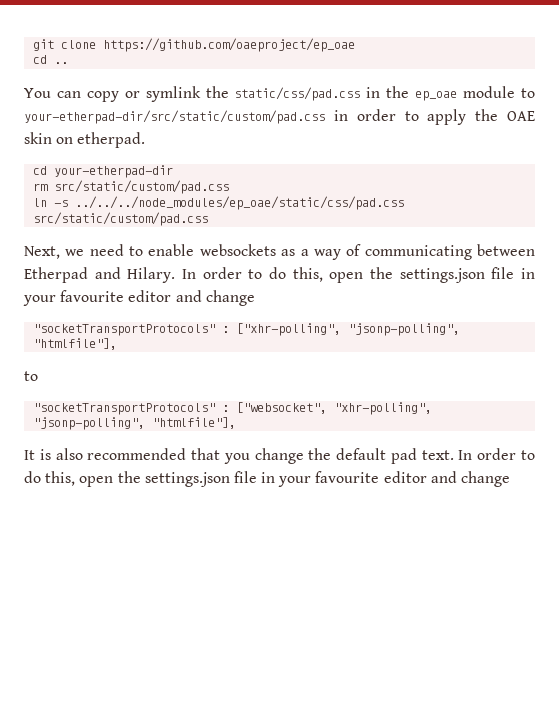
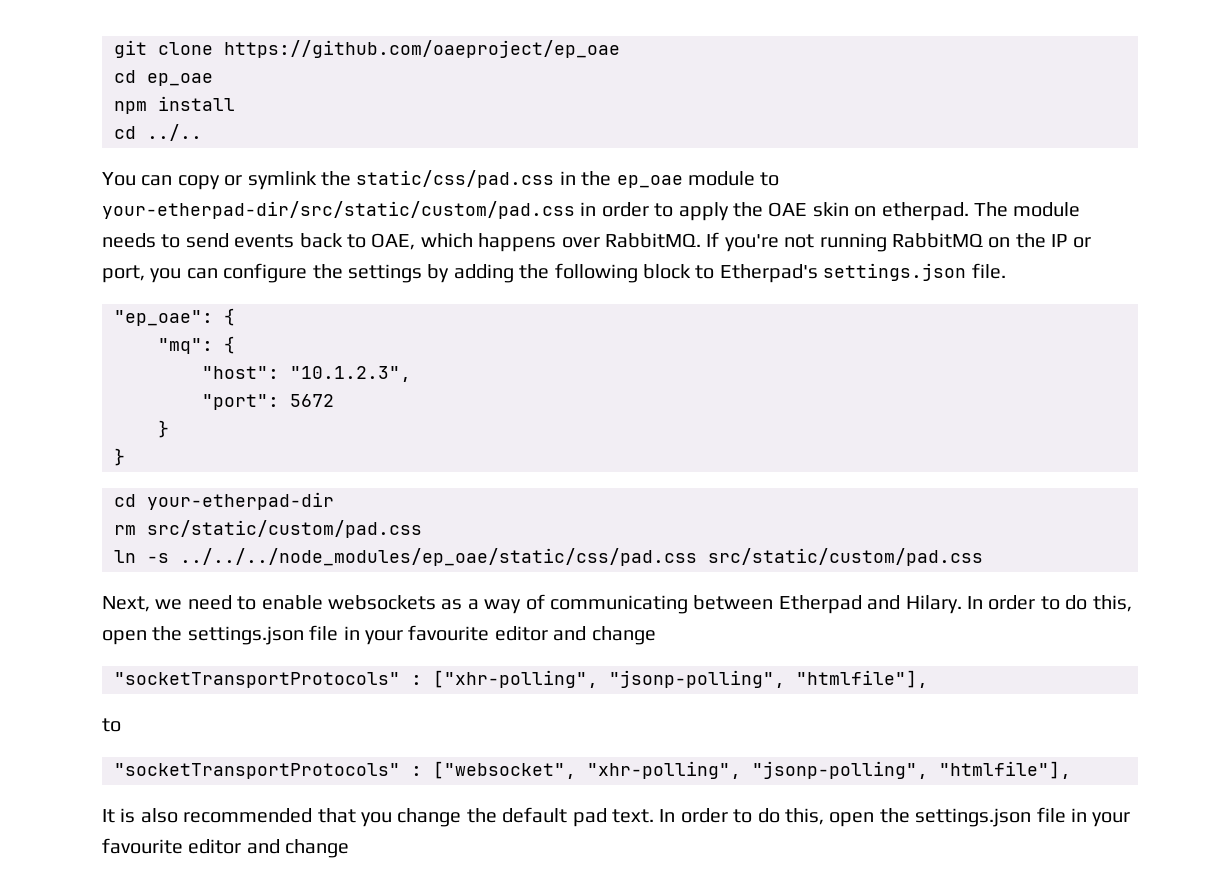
[54,62,69,64] .. -> [147,73,213,86] [114,96,235,114] [114,124,202,141] ep_oae // npm install // cd ../..
(146, 140) none -> [973,202,1081,217] [102,232,1091,252] [102,263,1006,283] [114,308,235,326] [158,336,235,354] [202,366,411,382] [202,394,334,410] [158,420,169,438] [114,448,125,466] The module needs to send events back to OAE, which happens over RabbitMQ. If you're not running RabbitMQ on the IP or port, you can configure the settings by adding the following block to Etherpad's settings.json file. // "ep_oae": { // "mq": { // "host": "10.1.2.3", // "port": 5672 // } // }

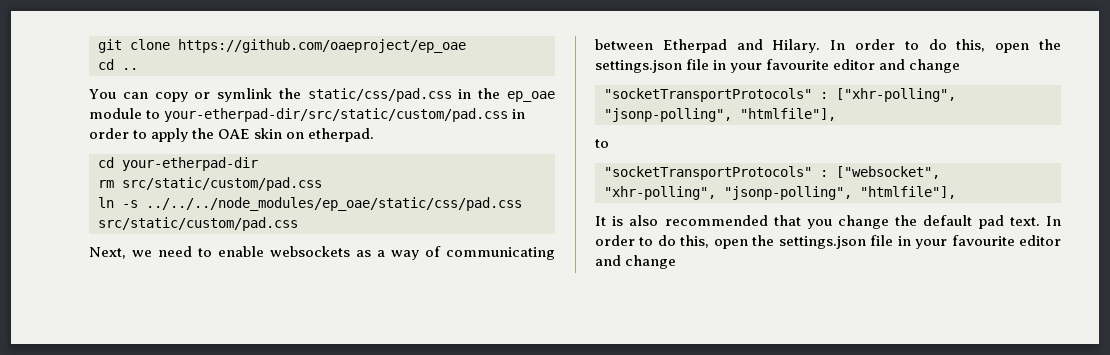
[147,73,213,86] [114,96,235,114] [114,124,202,141] ep_oae // npm install // cd ../.. -> [122,68,138,70] ..
[973,202,1081,217] [102,232,1091,252] [102,263,1006,283] [114,308,235,326] [158,336,235,354] [202,366,411,382] [202,394,334,410] [158,420,169,438] [114,448,125,466] The module needs to send events back to OAE, which happens over RabbitMQ. If you're not running RabbitMQ on the IP or port, you can configure the settings by adding the following block to Etherpad's settings.json file. // "ep_oae": { // "mq": { // "host": "10.1.2.3", // "port": 5672 // } // } -> (375, 135) none

